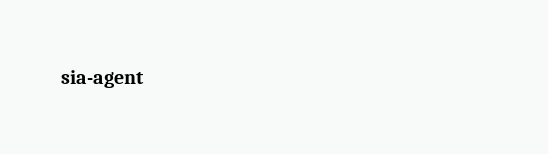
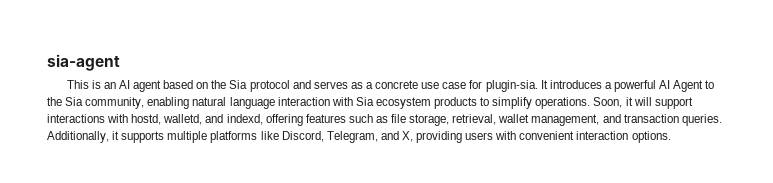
(144, 79) none -> [66,80,715,92] [47,97,693,109] [47,114,722,126] [47,131,671,143] // This is an AI agent based on the Sia protocol and serves as a concrete use case for plugin-sia. It introduces a powerful AI Agent to the Sia community, enabling natural language interaction with Sia ecosystem products to simplify operations. Soon, it will support interactions with hostd, walletd, and indexd, offering features such as file storage, retrieval, wallet management, and transaction queries. Additionally, it supports multiple platforms like Discord, Telegram, and X, providing users with convenient interaction options.

